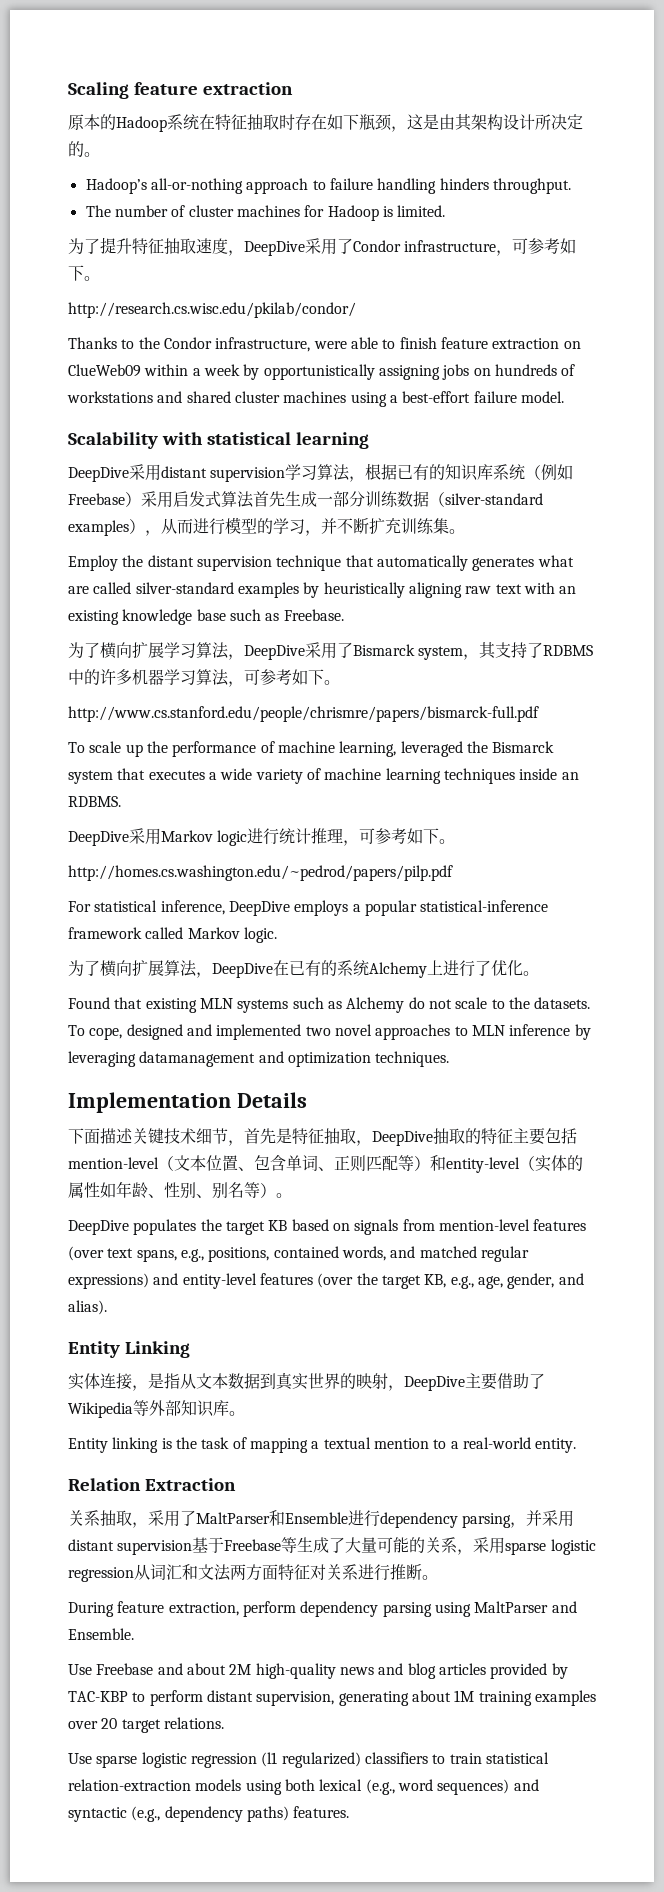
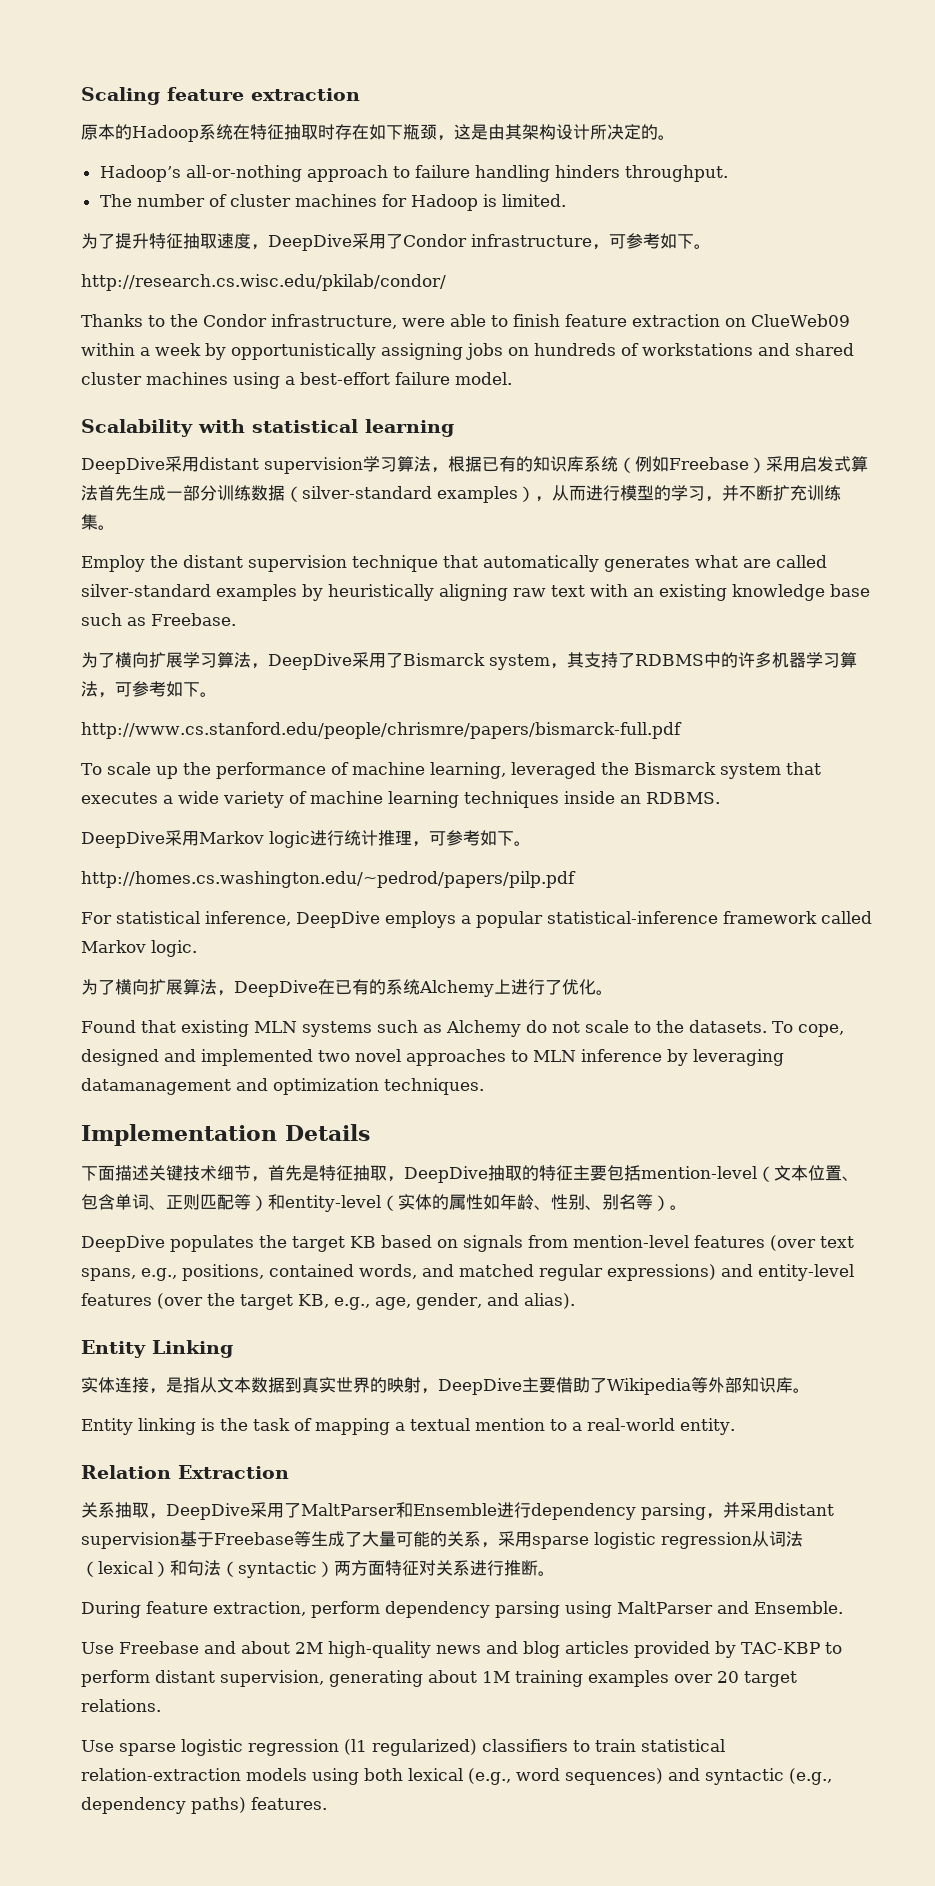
(148, 1525) none -> [166,1503,250,1520] DeepDive
[166,1564,231,1581] 汇和文法 -> [786,1531,803,1547] [81,1560,334,1578] 法（lexical）和句法（syntactic）

